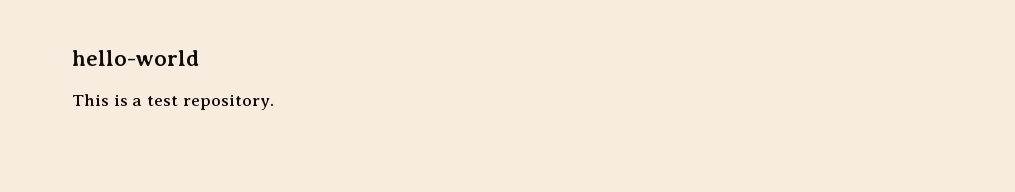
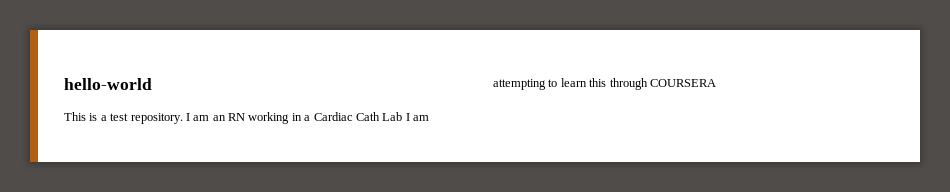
(274, 102) none -> [185,112,429,124] [493,78,716,90] I am an RN working in a Cardiac Cath Lab I am attempting to learn this through COURSERA

